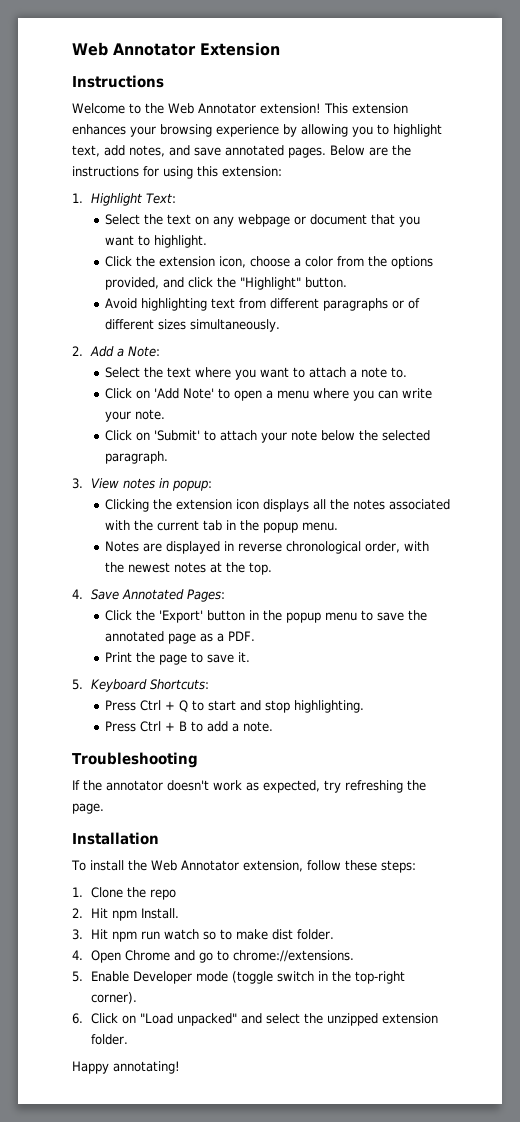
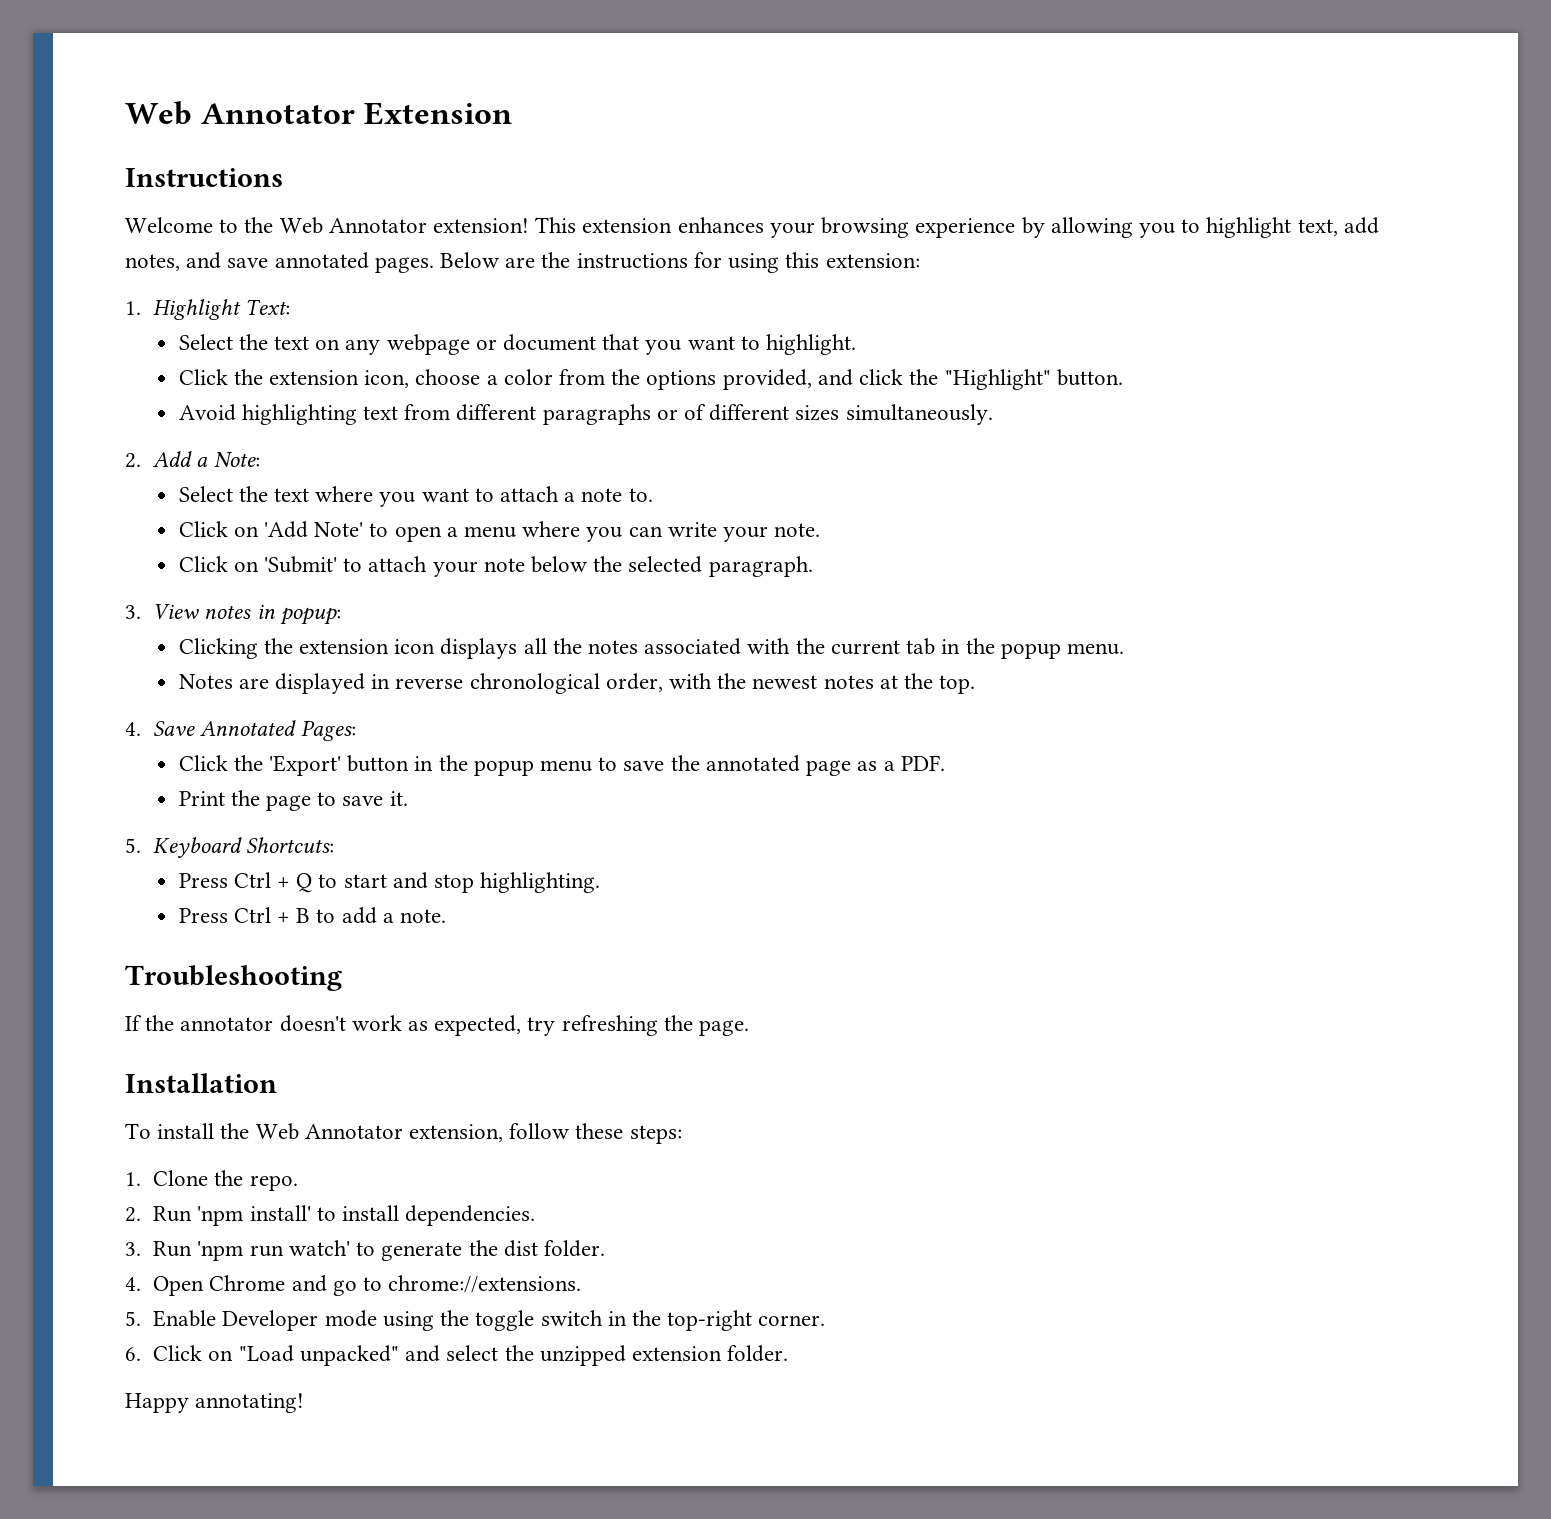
[150,889,177,900] [72,908,180,921] [72,929,269,942] repo // 2. Hit npm Install. // 3. Hit npm run watch so to make -> [249,1175,298,1191] [125,1205,536,1226] [125,1240,498,1261] repo. // 2. Run 'npm install' to install dependencies. // 3. Run 'npm run watch' to generate the
[232,971,274,984] (toggle -> [382,1310,535,1331] using the toggle
[91,992,138,1004] corner). -> [758,1315,826,1326] corner.

